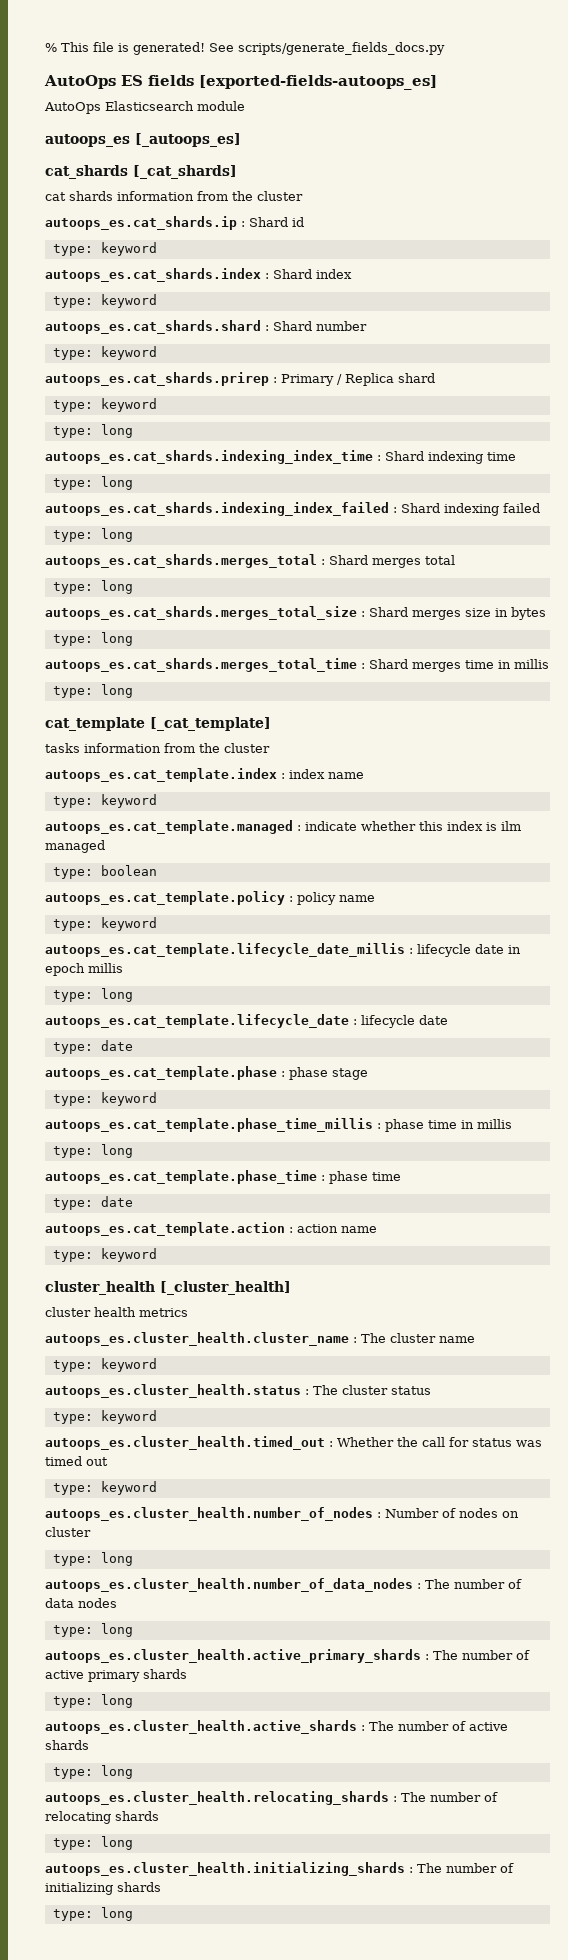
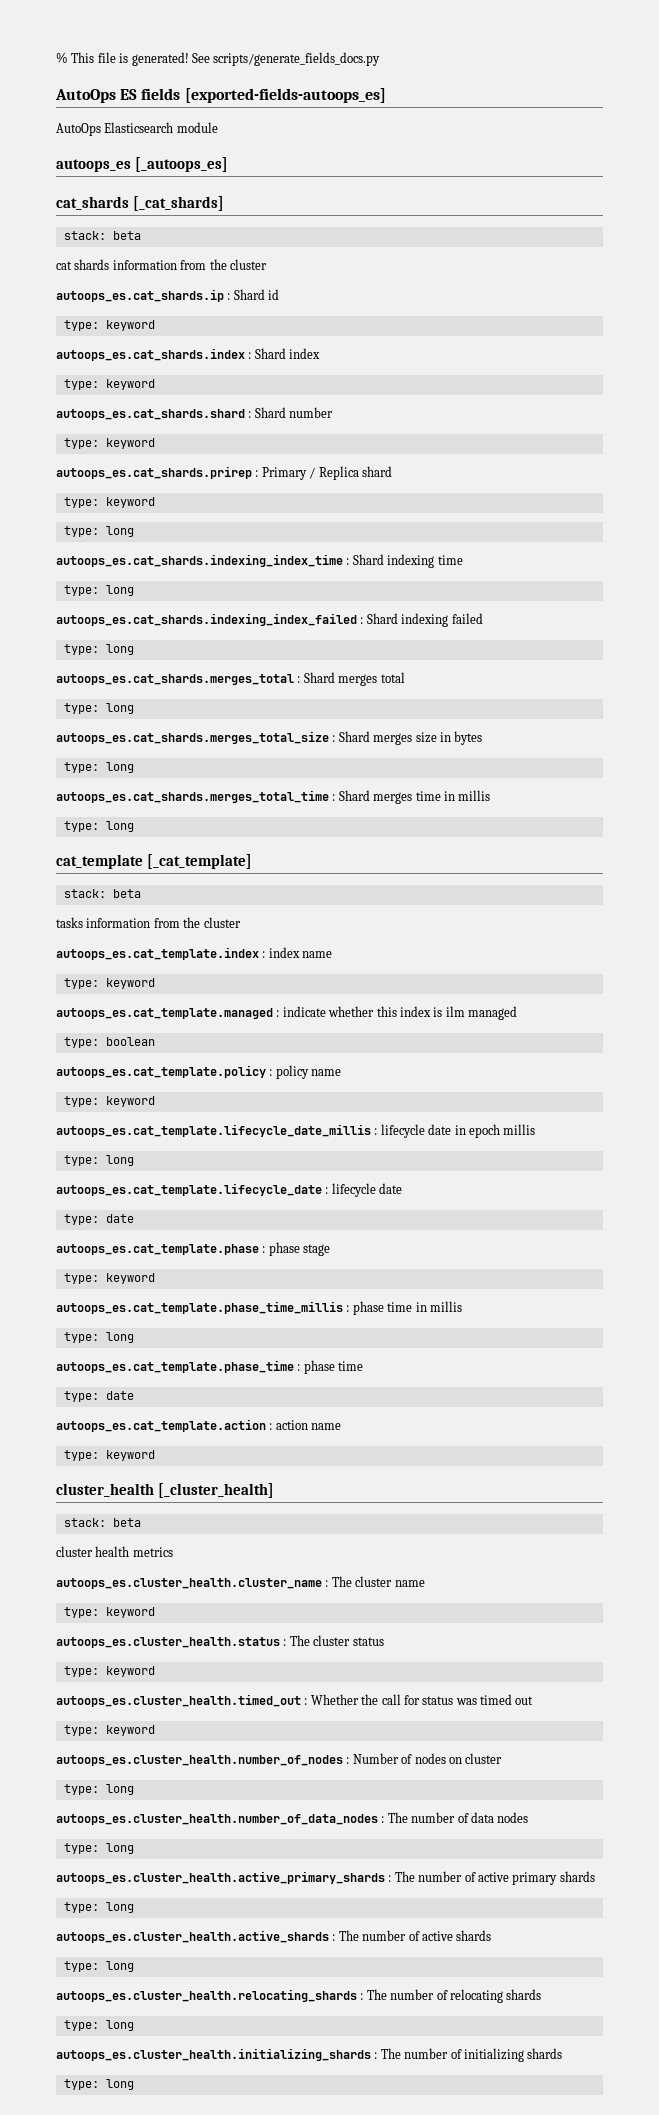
(237, 172) none -> [63,231,141,240] // stack: beta
(271, 724) none -> [63,889,141,898] // stack: beta
(291, 1288) none -> [63,1518,141,1527] // stack: beta

